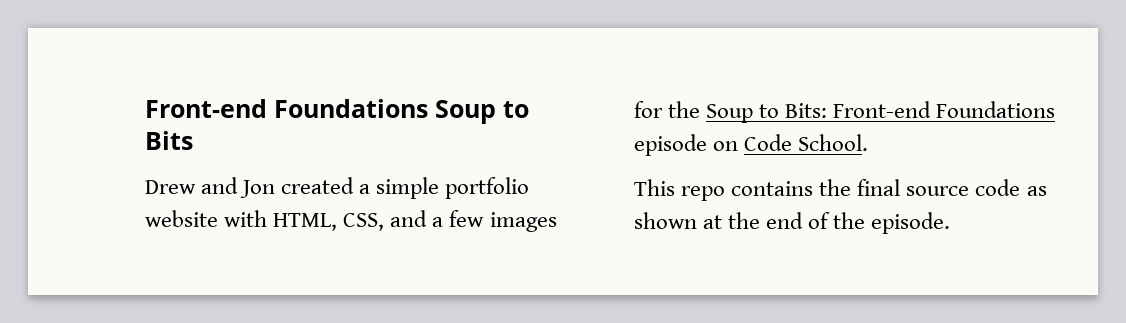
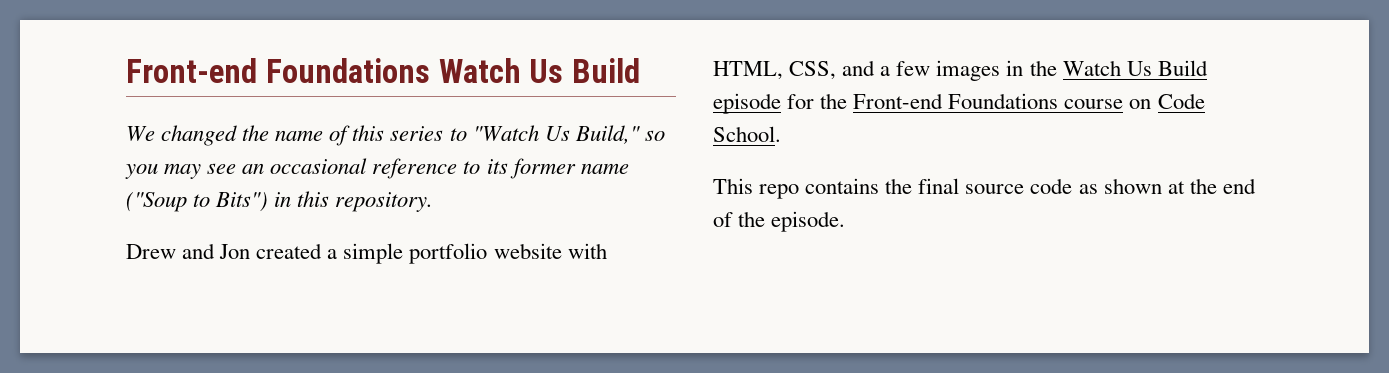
[145,99,529,124] [145,131,193,150] Front-end Foundations Soup to Bits -> [126,58,641,83] [126,125,665,146] [125,158,629,179] [126,191,434,212] Front-end Foundations Watch Us Build // We changed the name of this series to "Watch Us Build," so you may see an occasional reference to its former name ("Soup to Bits") in this repository.
[634,101,1056,123] [634,134,707,156] for the Soup to Bits: Front-end Foundations episode -> [1006,60,1208,76] [713,93,1124,114] in the Watch Us Build episode for the Front-end Foundations course

